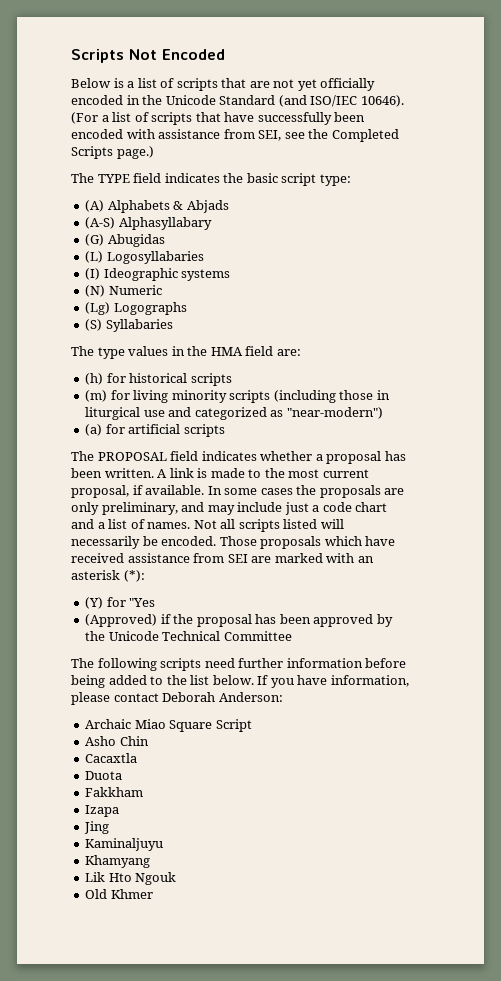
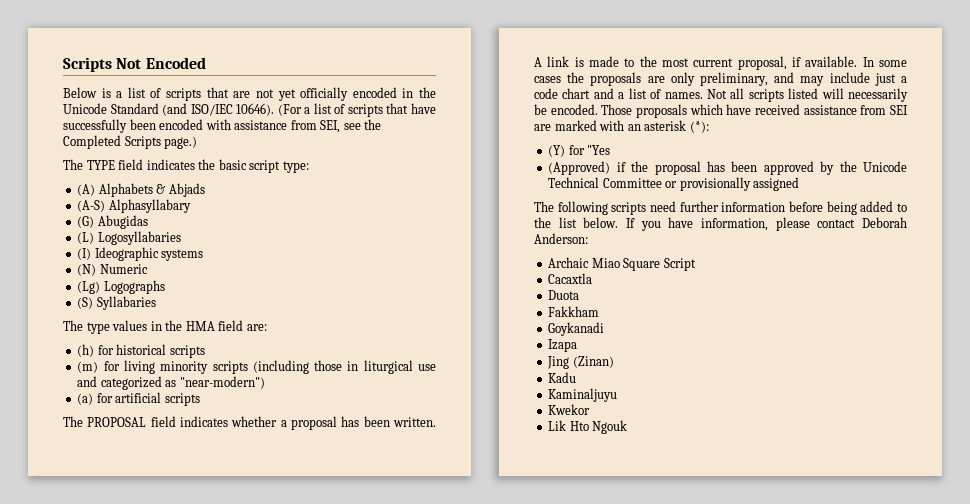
(292, 636) none -> [665,177,800,191] or provisionally assigned
[85,736,149,746] // Asho Chin -> (696, 264) none
(144, 792) none -> [548,322,605,336] // Goykanadi
(110, 827) none -> [572,356,614,368] [548,372,577,383] (Zinan) // Kadu
[85,855,151,868] Khamyang -> [548,404,591,415] Kwekor
[85,889,153,899] // Old Khmer -> (628, 427) none

